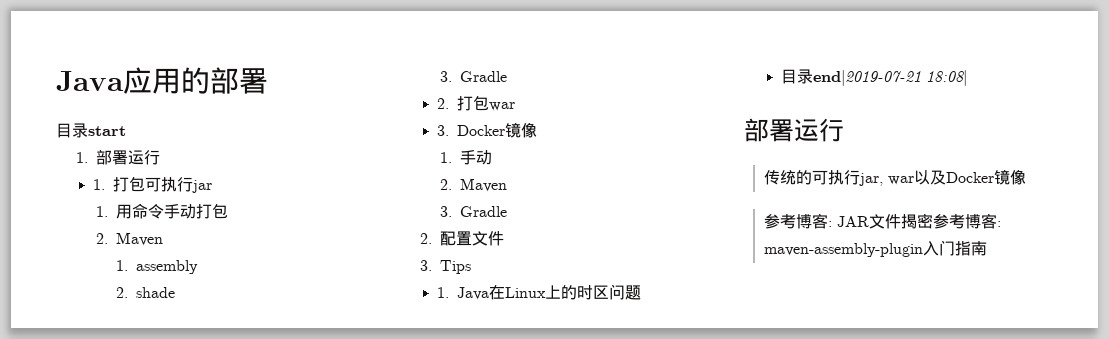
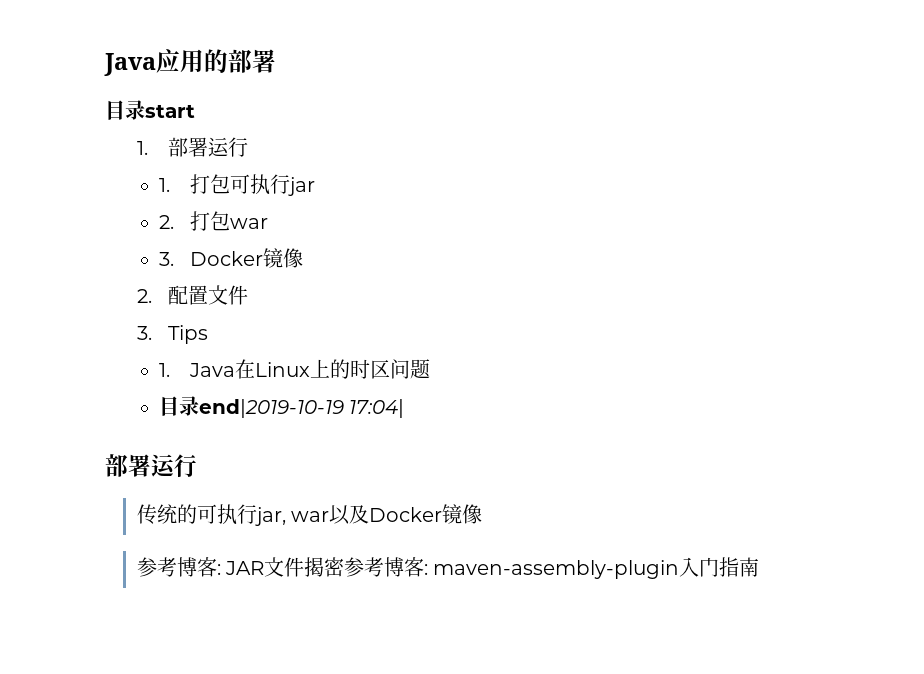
[95,203,228,219] [95,232,163,246] [115,260,198,274] [115,287,175,298] [439,71,507,82] // 1.用命令手动打包 // 2. Maven // 1. assembly // 2. shade // 3. Gradle -> (316, 186) none
[439,150,492,165] [439,178,507,192] [439,206,507,217] // 1.手动 // 2. Maven // 3. Gradle -> (304, 258) none
[813,70,968,86] end|2019-07-21 18:08| -> [198,399,405,418] end|2019-10-19 17:04|

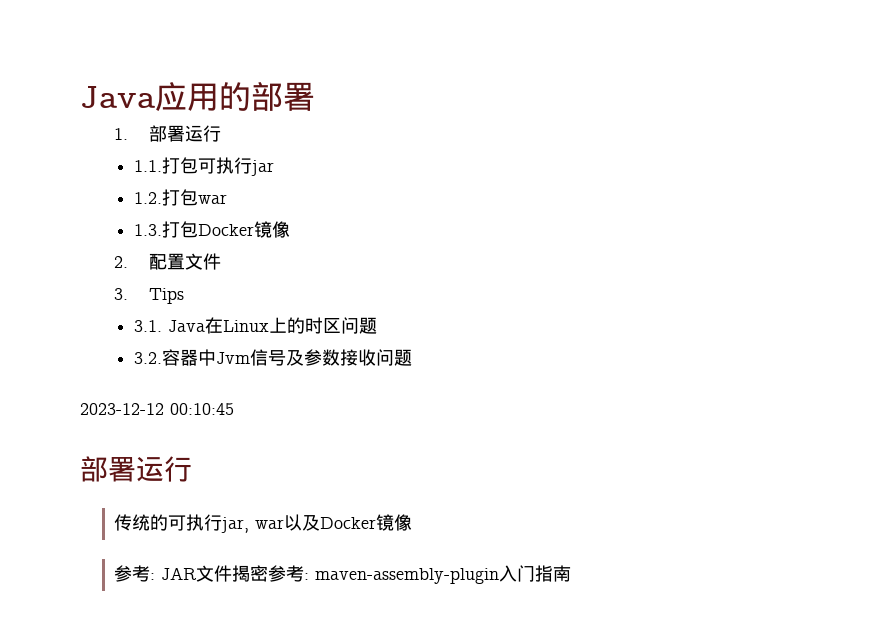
[105,100,195,120] // 目录start -> (315, 96) none
[158,178,170,192] 1. -> [133,160,162,172] 1.1.
[158,215,174,229] 2. -> [133,192,162,204] 1.2.
[158,252,174,266] 3. -> [133,221,198,238] 1.3.打包
[158,363,170,377] 1. -> [133,320,162,332] 3.1.
[158,396,405,418] 目录end|2019-10-19 17:04| -> [133,349,412,366] [80,403,234,415] 3.2.容器中Jvm信号及参数接收问题 // 2023-12-12 00:10:45
[176,557,217,577] 博客 -> (151, 573) none
[384,557,425,577] 博客 -> (305, 573) none

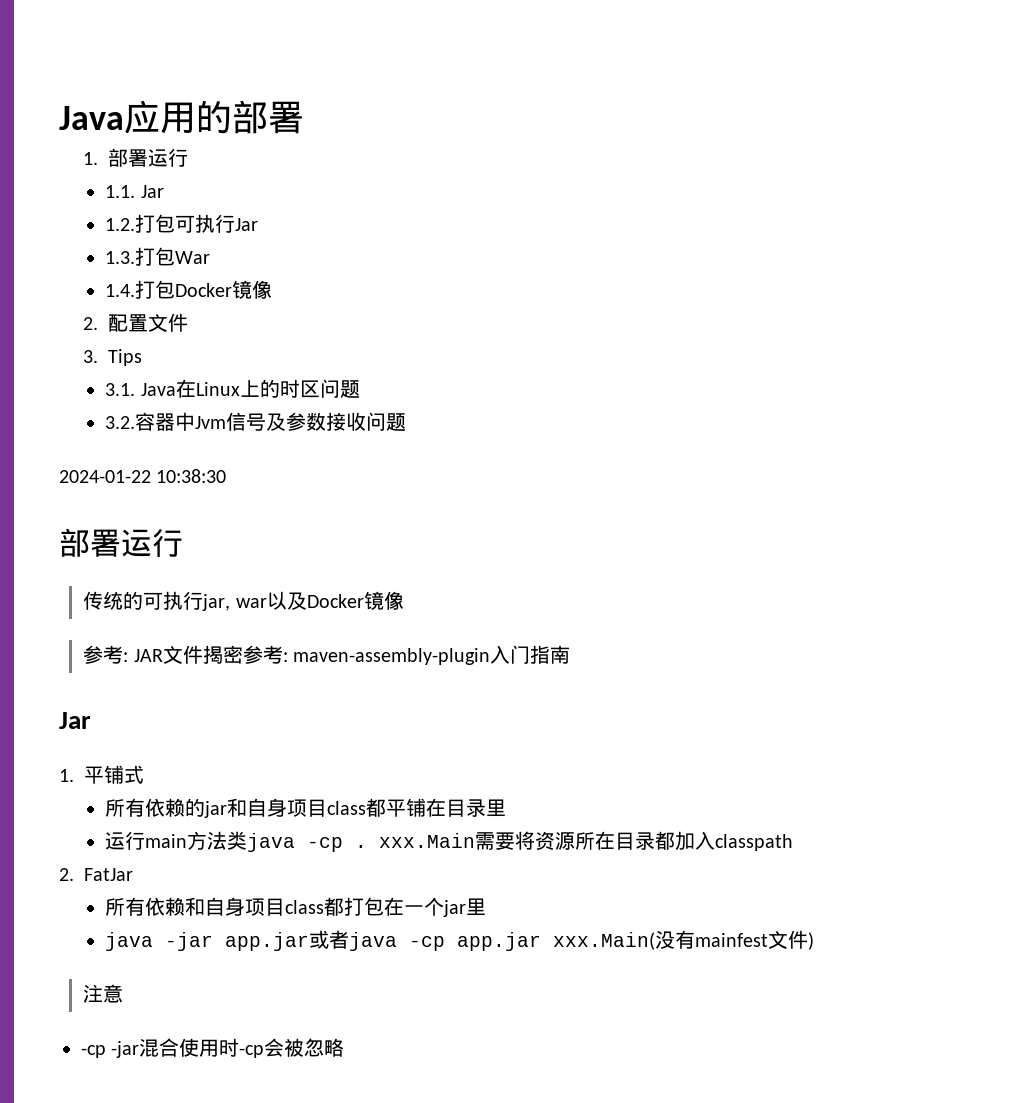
(162, 166) none -> [140,185,164,198] [105,218,136,231] Jar // 1.2.
[250,160,274,176] [133,189,227,206] [133,224,162,236] jar // 1.2.打包war // 1.3. -> [235,218,259,231] [105,247,211,266] [105,284,136,297] Jar // 1.3.打包War // 1.4.
[80,403,234,415] 2023-12-12 00:10:45 -> [59,469,227,483] 2024-01-22 10:38:30
(572, 573) none -> [59,712,91,729] [59,765,144,784] [105,798,507,818] [105,831,794,852] [59,868,133,881] [105,897,487,917] [105,930,815,951] [83,984,124,1003] [81,1038,345,1058] // Jar // 1.平铺式 // 所有依赖的jar和自身项目class都平铺在目录里 // 运行main方法类java -cp . xxx.Main需要将资源所在目录都加入classpath // 2. FatJar // 所有依赖和自身项目class都打包在一个jar里 // java -jar app.jar或者java -cp app.jar xxx.Main(没有mainfest文件) // 注意 // -cp -jar混合使用时-cp会被忽略

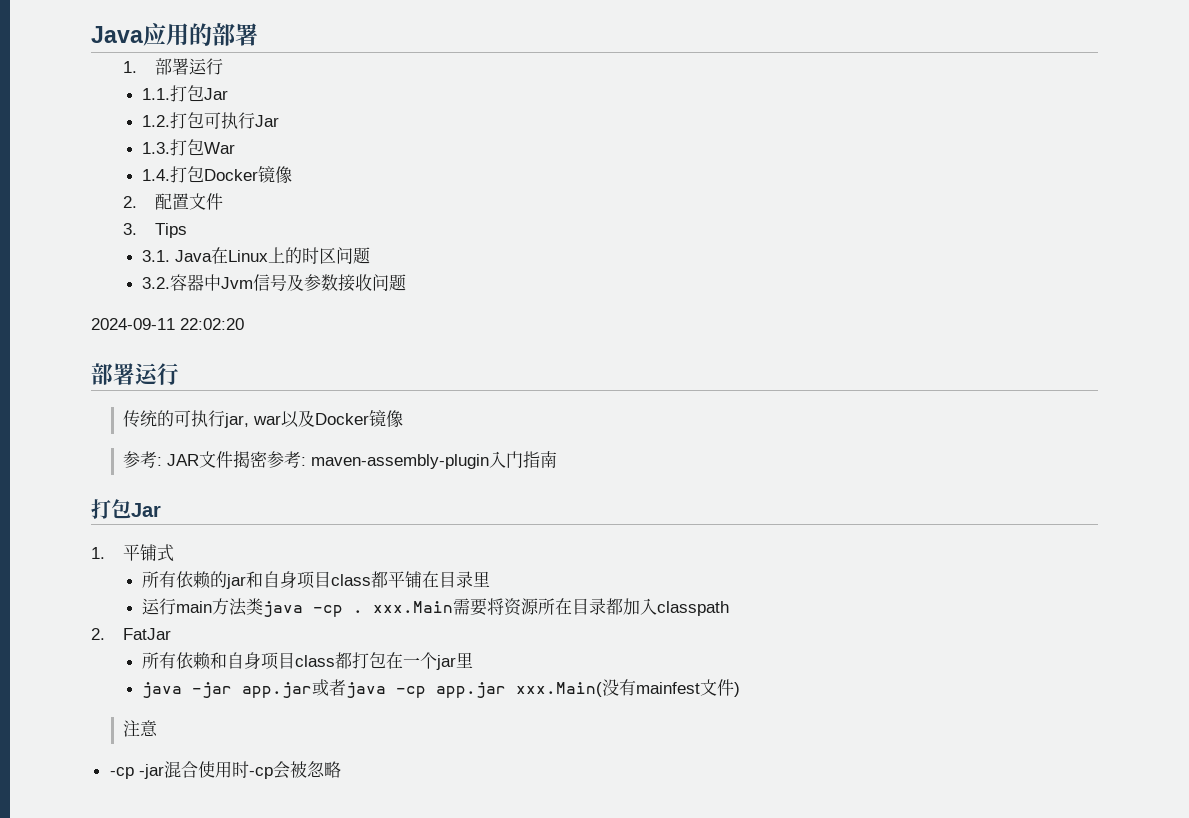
(136, 191) none -> [169,85,204,102] 打包
[59,469,227,483] 2024-01-22 10:38:30 -> [91,318,244,330] 2024-09-11 22:02:20
(571, 654) none -> [91,499,131,519] 打包

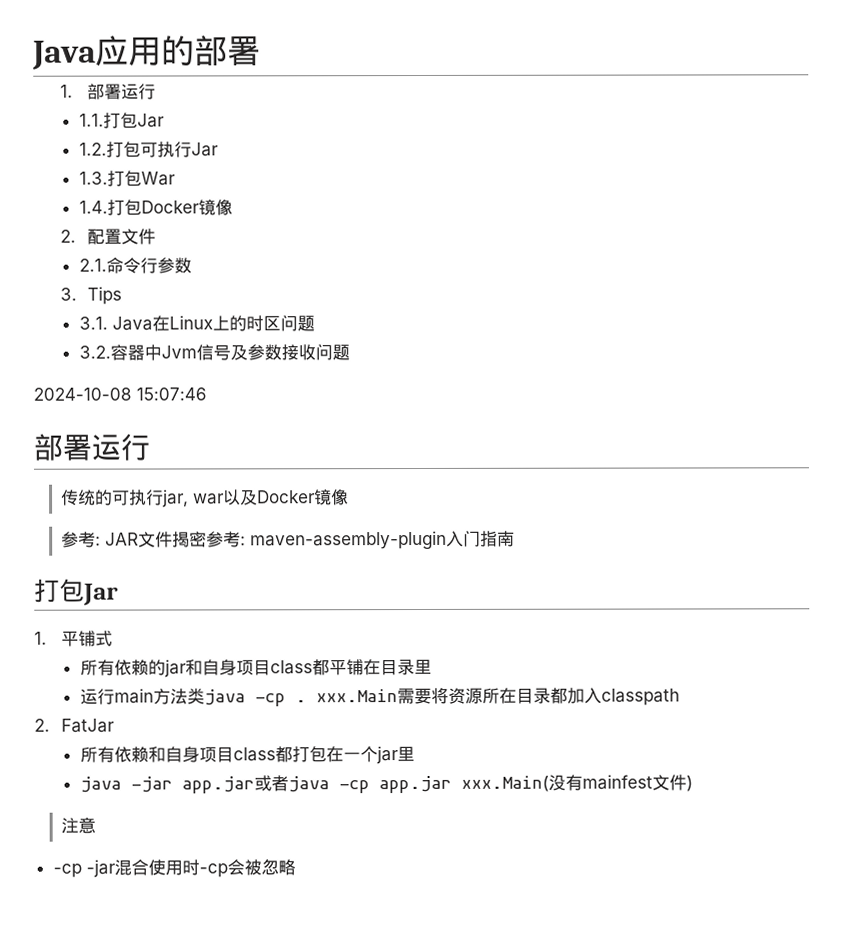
(224, 201) none -> [78,257,192,274] // 2.1.命令行参数
[91,318,244,330] 2024-09-11 22:02:20 -> [33,387,207,401] 2024-10-08 15:07:46

